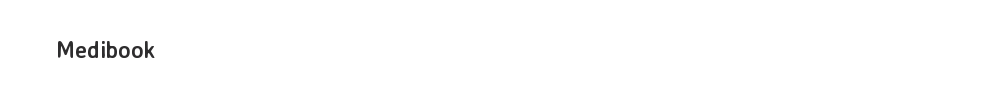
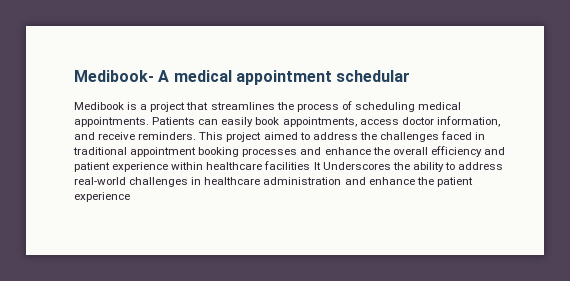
[56,41,155,58] Medibook -> [74,70,411,85] [74,101,462,112] [74,116,500,127] [74,131,486,142] [73,146,505,157] [74,161,504,172] [74,177,473,187] [74,192,130,202] Medibook- A medical appointment schedular // Medibook is a project that streamlines the process of scheduling medical appointments. Patients can easily book appointments, access doctor information, and receive reminders. This project aimed to address the challenges faced in traditional appointment booking processes and enhance the overall efficiency and patient experience within healthcare facilities It Underscores the ability to address real-world challenges in healthcare administration and enhance the patient experience

